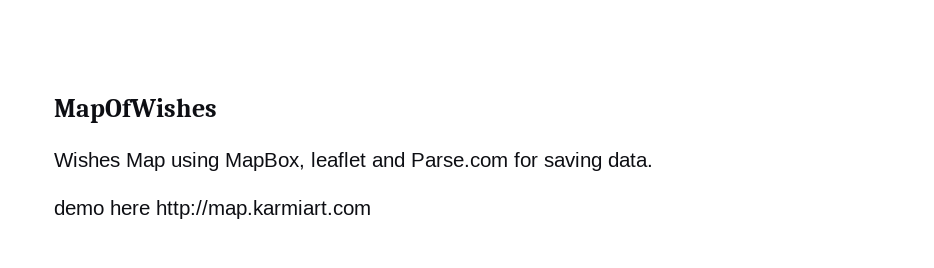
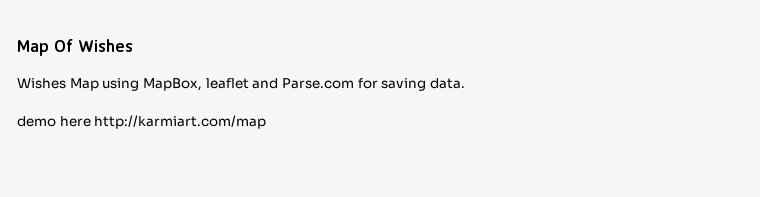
[54,98,217,123] MapOfWishes -> [17,39,133,56] Map Of Wishes
[156,200,371,219] http://map.karmiart.com -> [94,115,267,129] http://karmiart.com/map

